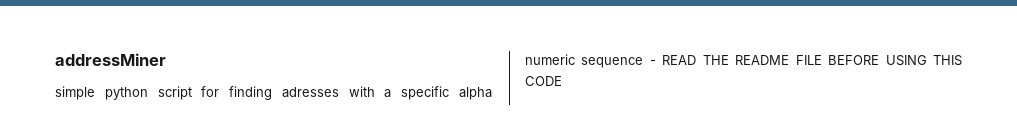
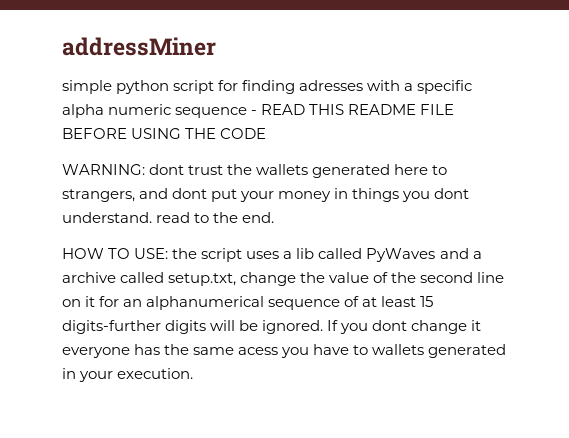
[702,55,729,65] THE -> [309,104,345,115] THIS
[933,55,963,66] THIS -> [185,128,217,139] THE
(562, 81) none -> [62,164,448,178] [62,188,470,202] [62,212,275,223] [62,248,482,262] [62,272,505,286] [62,296,434,310] [62,320,482,334] [62,344,507,358] [62,368,194,382] // WARNING: dont trust the wallets generated here to strangers, and dont put your money in things you dont understand. read to the end. // HOW TO USE: the script uses a lib called PyWaves and a archive called setup.txt, change the value of the second line on it for an alphanumerical sequence of at least 15 digits-further digits will be ignored. If you dont change it everyone has the same acess you have to wallets generated in your execution.

